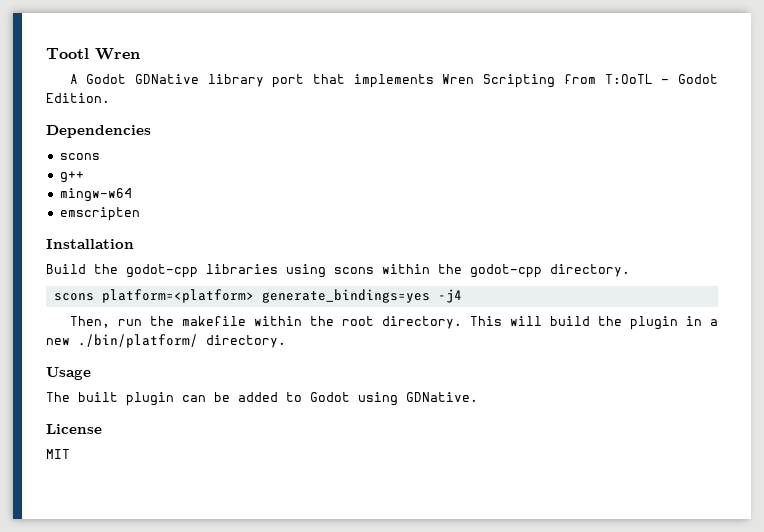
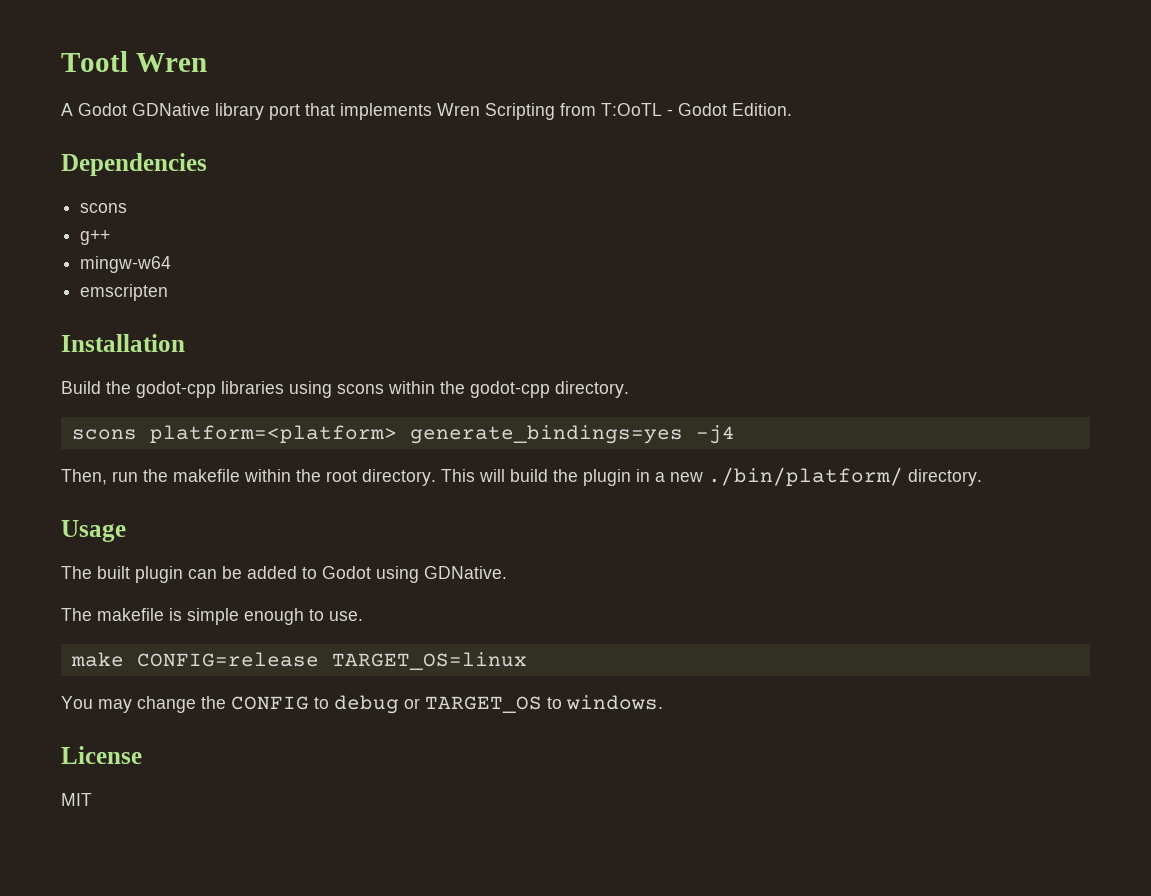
(478, 397) none -> [61,608,363,625] [70,652,527,670] [61,695,663,714] // The makefile is simple enough to use. // make CONFIG=release TARGET_OS=linux // You may change the CONFIG to debug or TARGET_OS to windows.

